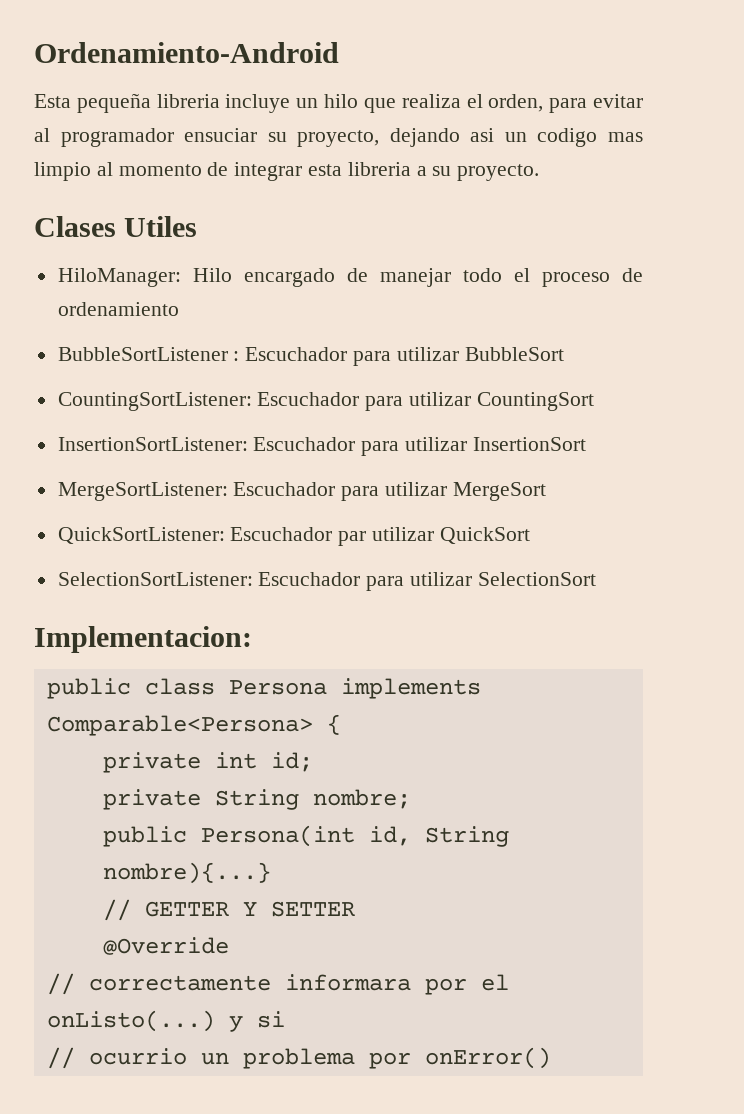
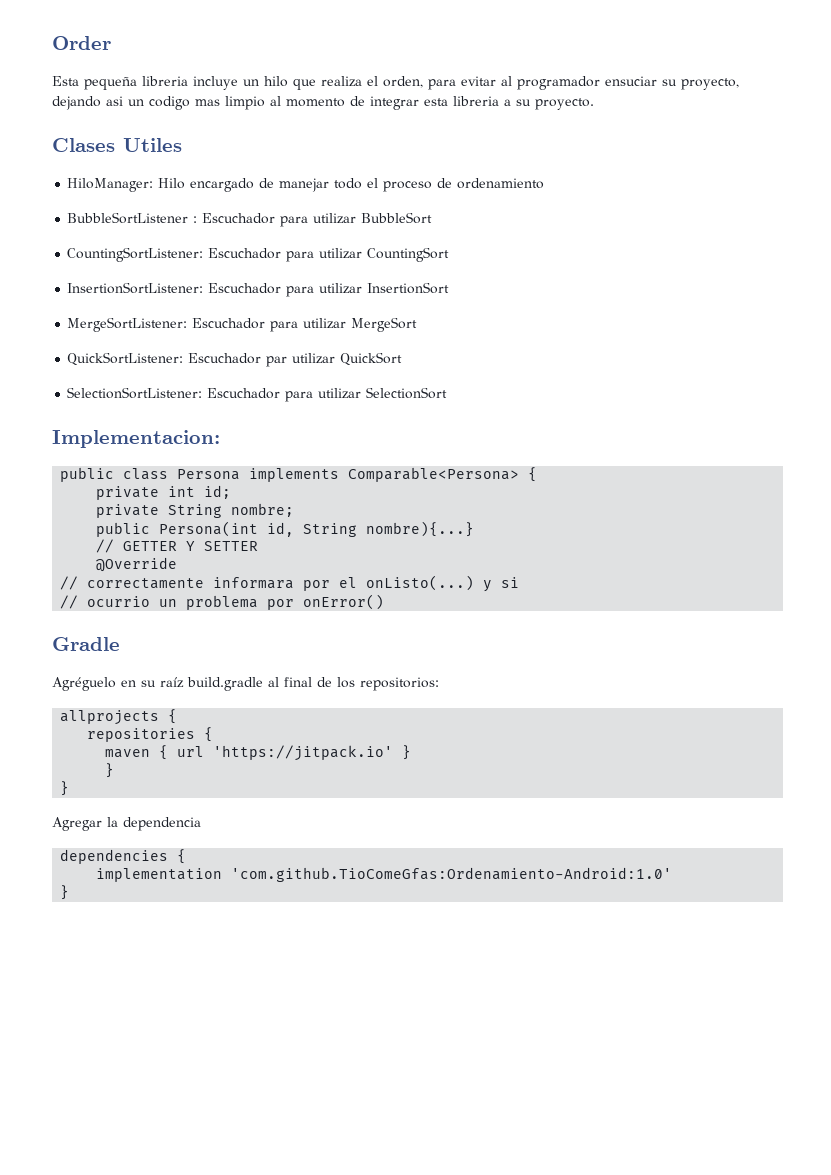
[34,42,339,63] Ordenamiento-Android -> [52,36,111,50] Order
(551, 1058) none -> [52,637,120,651] [52,677,439,691] [60,709,178,725] [87,727,214,742] [105,745,412,761] [105,763,115,778] [60,781,70,796] [52,817,201,831] [60,849,187,864] [96,867,673,882] [60,885,70,900] // Gradle // Agréguelo en su raíz build.gradle al final de los repositorios: // allprojects { // repositories { // maven { url 'https://jitpack.io' } // } // } // Agregar la dependencia // dependencies { // implementation 'com.github.TioComeGfas:Ordenamiento-Android:1.0' // }

